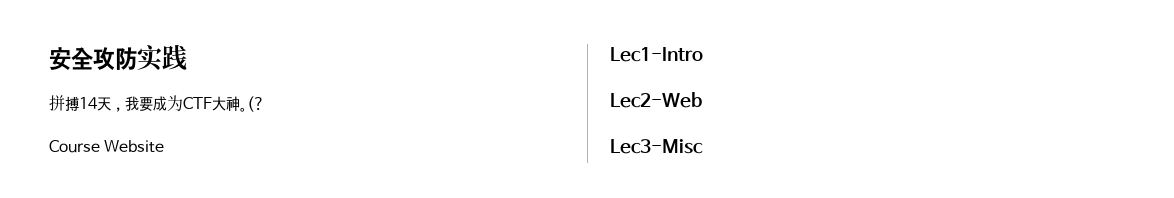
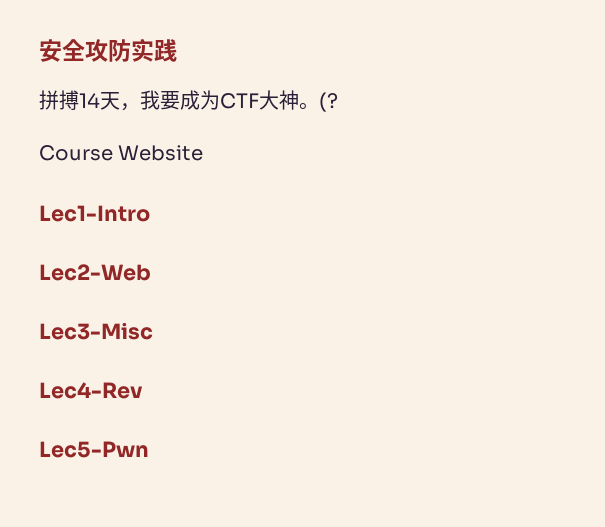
(703, 146) none -> [39,382,143,399] [39,441,149,458] // Lec4-Rev // Lec5-Pwn

